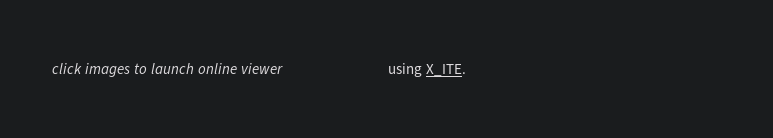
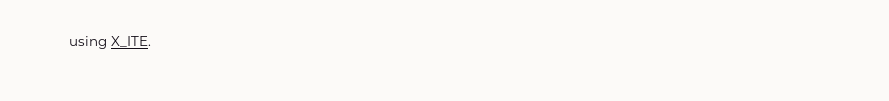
[52,63,284,77] click images to launch online viewer // -> (69, 42) none

